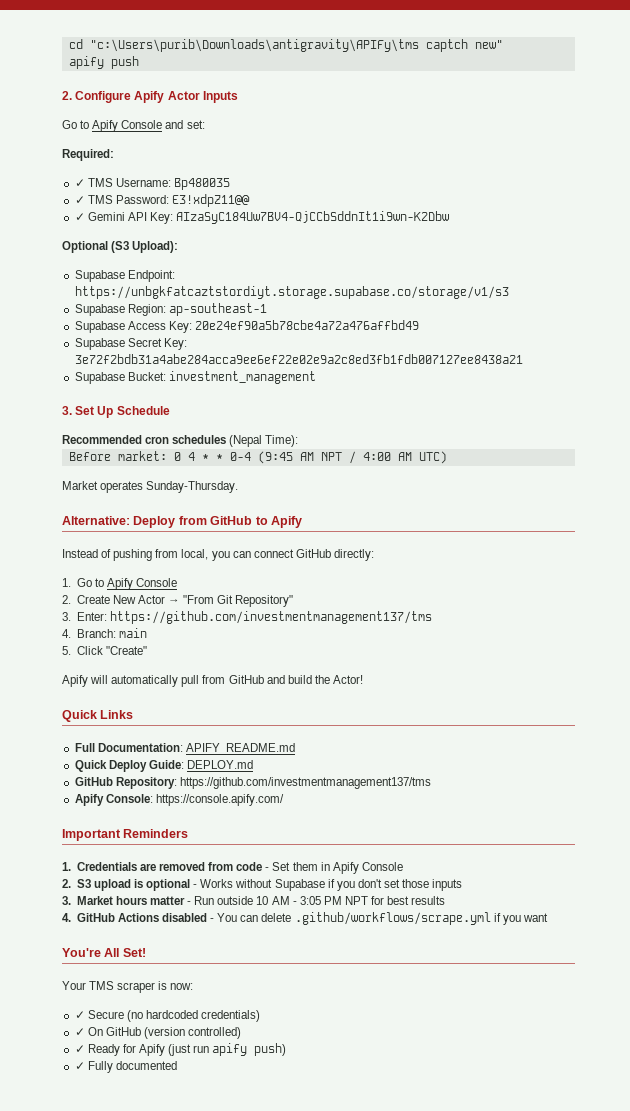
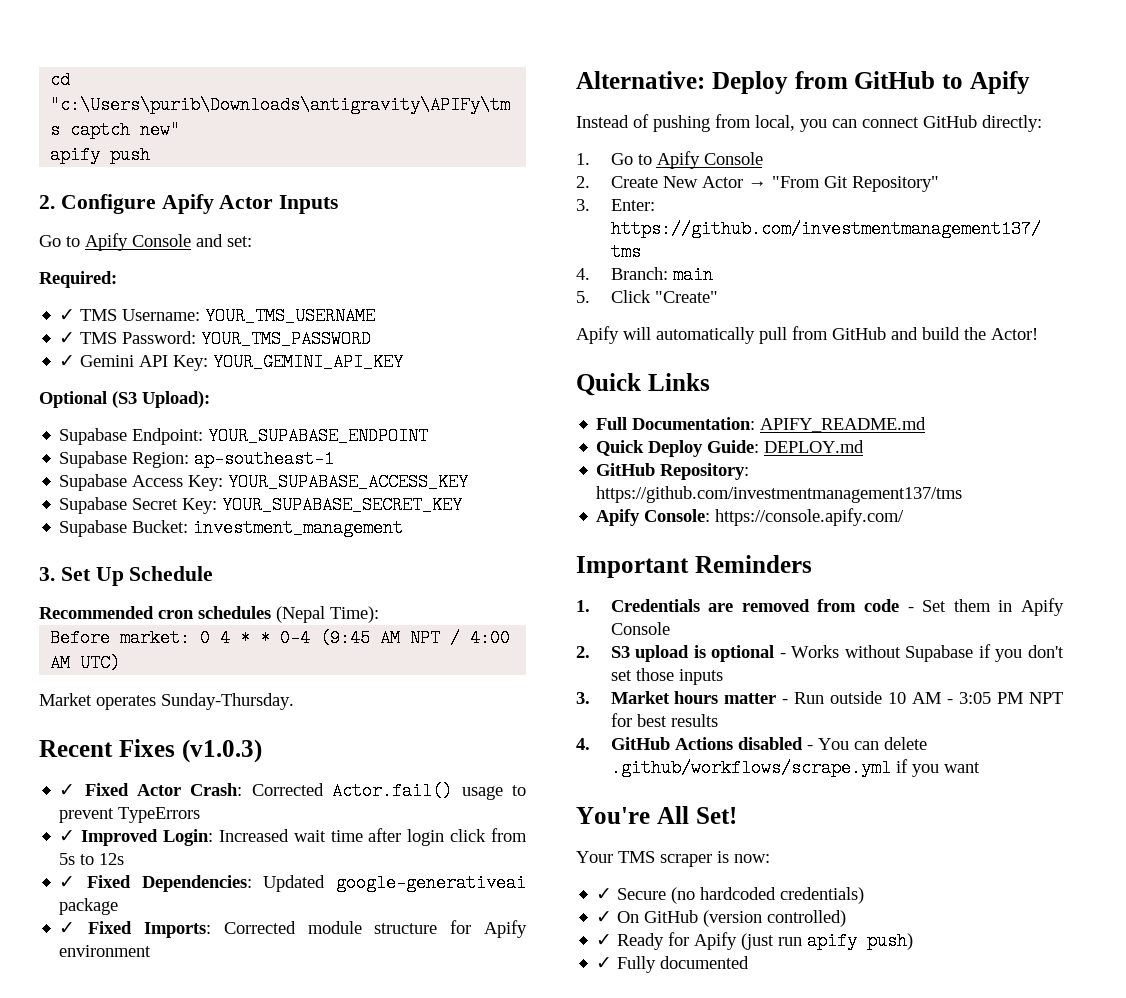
[173,178,230,190] Bp480035 -> [205,307,376,325] YOUR_TMS_USERNAME
[171,194,250,207] E3!xdpZ11@@ -> [201,330,372,348] YOUR_TMS_PASSWORD
[176,211,450,224] AIzaSyC184Uw7BV4-QjCCbSddnIt1i9wn-K2Dbw -> [213,353,404,371] YOUR_GEMINI_API_KEY
[74,286,509,299] https://unbgkfatcaztstordiyt.storage.supabase.co/storage/v1/s3 -> [208,427,429,445] YOUR_SUPABASE_ENDPOINT
[194,320,419,330] 20e24ef90a5b78cbe4a72a476affbd49 -> [228,473,469,491] YOUR_SUPABASE_ACCESS_KEY
[74,354,523,364] 3e72f2bdb31a4abe284acca9ee6ef22e02e9a2c8ed3fb1fdb007127ee8438a21 -> [222,496,463,514] YOUR_SUPABASE_SECRET_KEY
(239, 487) none -> [39,739,262,763] [59,782,526,800] [59,807,201,823] [59,828,528,846] [59,853,125,865] [59,874,526,892] [59,898,119,915] [59,920,527,938] [59,945,152,957] // Recent Fixes (v1.0.3) // ✓ Fixed Actor Crash: Corrected Actor.fail() usage to prevent TypeErrors // ✓ Improved Login: Increased wait time after login click from 5s to 12s // ✓ Fixed Dependencies: Updated google-generativeai package // ✓ Fixed Imports: Corrected module structure for Apify environment

